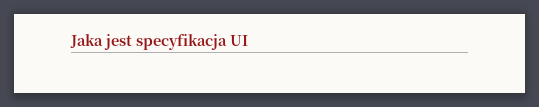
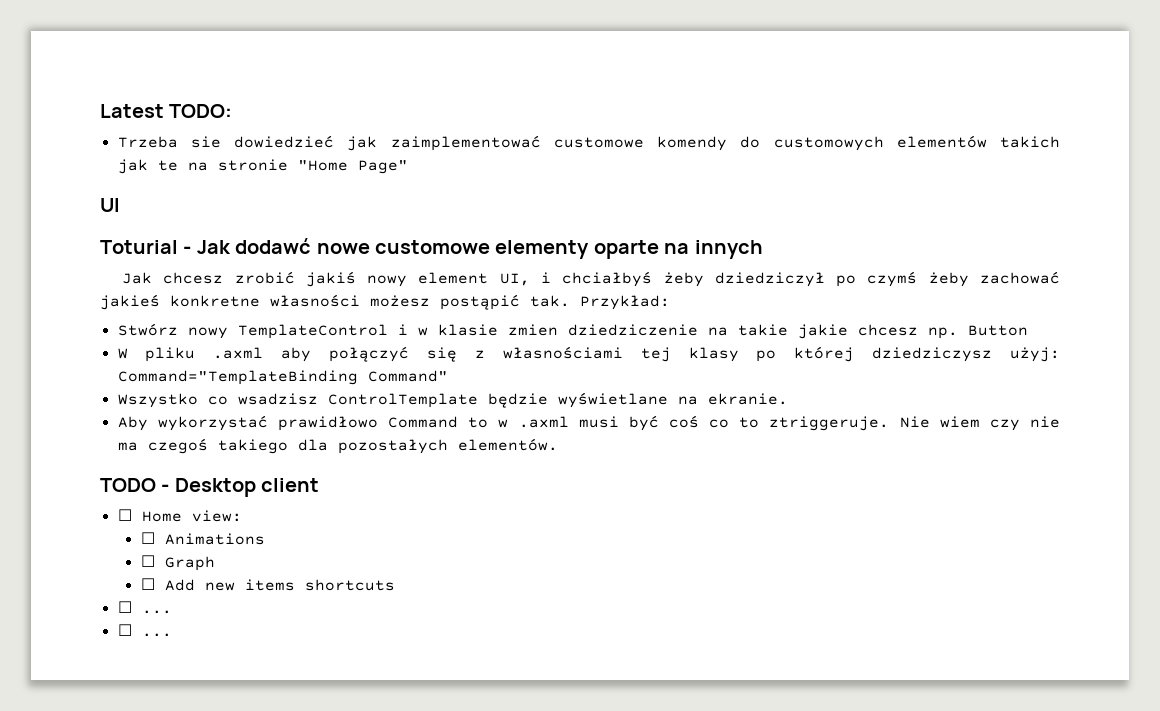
[70,34,248,50] Jaka jest specyfikacja UI -> [100,104,233,118] [117,135,1060,151] [117,159,408,174] [100,198,120,212] [100,238,763,259] [121,271,1061,287] [100,294,670,310] [117,323,1028,339] [117,346,1060,362] [117,370,448,385] [117,392,788,408] [117,415,1060,431] [117,438,558,454] [100,478,320,497] [117,509,242,522] [140,532,265,545] [140,555,215,571] [140,578,395,591] [117,601,172,614] [117,624,172,637] Latest TODO: // Trzeba sie dowiedzieć jak zaimplementować customowe komendy do customowych elementów takich jak te na stronie "Home Page" // UI // Toturial - Jak dodawć nowe customowe elementy oparte na innych // Jak chcesz zrobić jakiś nowy element UI, i chciałbyś żeby dziedziczył po czymś żeby zachować jakieś konkretne własności możesz postąpić tak. Przykład: // Stwórz nowy TemplateControl i w klasie zmien dziedziczenie na takie jakie chcesz np. Button // W pliku .axml aby połączyć się z własnościami tej klasy po której dziedziczysz użyj: Command="TemplateBinding Command" // Wszystko co wsadzisz ControlTemplate będzie wyświetlane na ekranie. // Aby wykorzystać prawidłowo Command to w .axml musi być coś co to ztriggeruje. Nie wiem czy nie ma czegoś takiego dla pozostałych elementów. // TODO - Desktop client // ☐ Home view: // ☐ Animations // ☐ Graph // ☐ Add new items shortcuts // ☐ ... // ☐ ...

